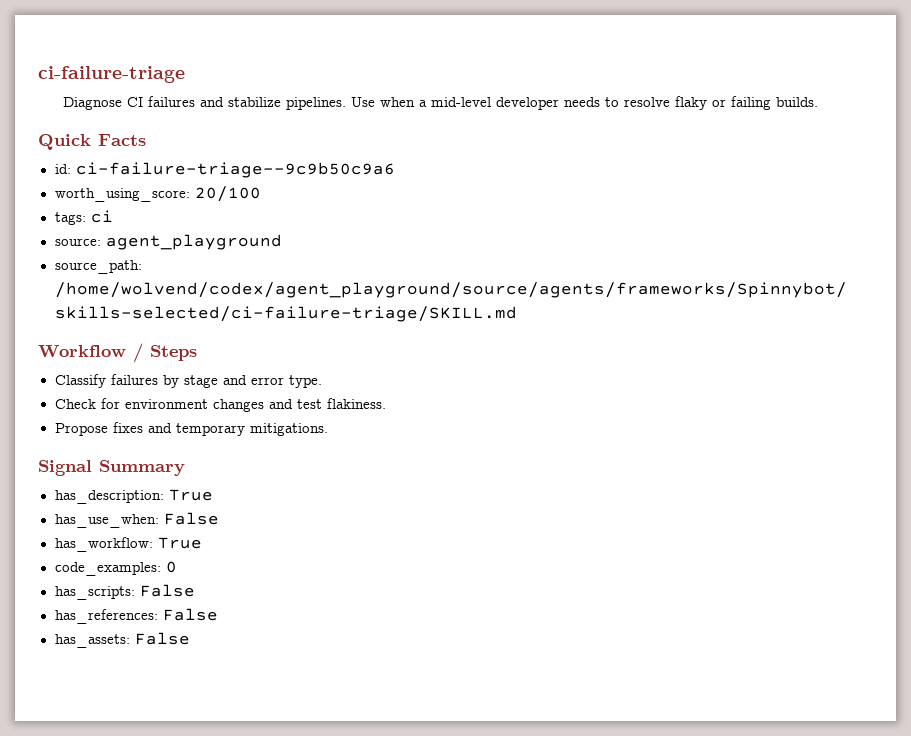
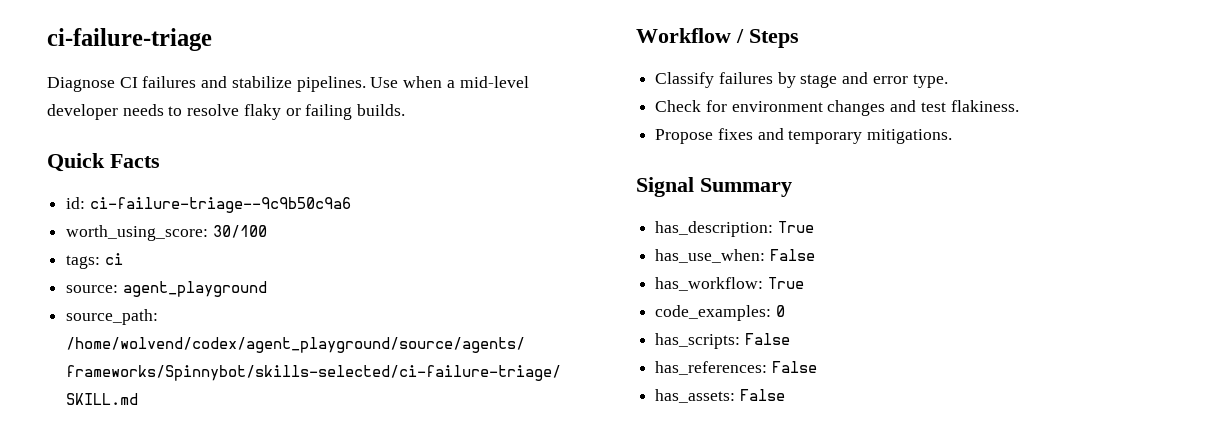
[194,186,261,202] 20/100 -> [212,225,267,238] 30/100

